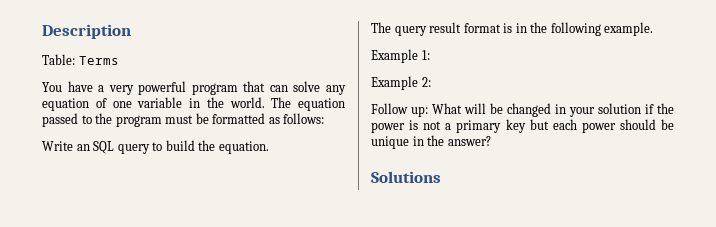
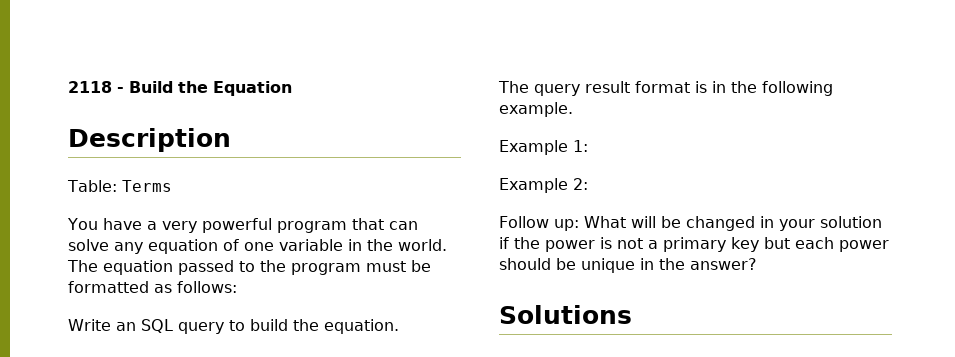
(42, 31) none -> [68,81,292,96] 2118 - Build the Equation //

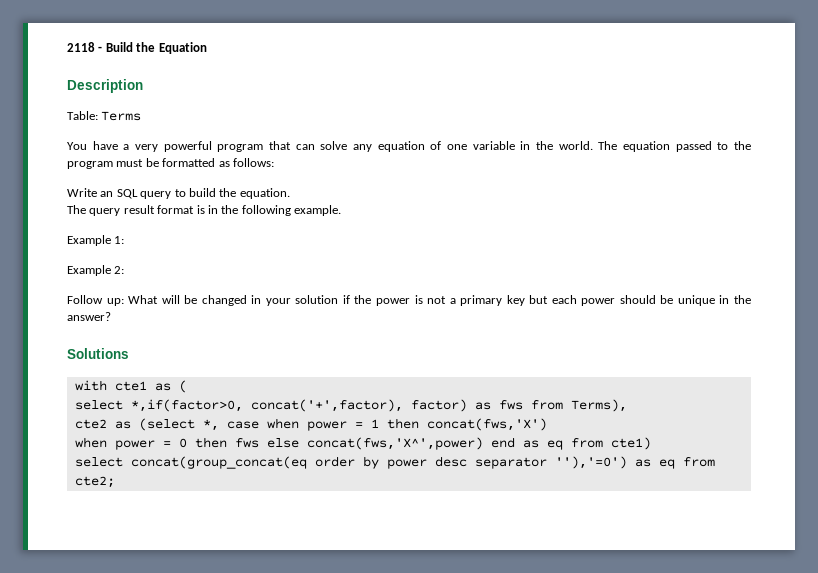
(632, 314) none -> [74,380,187,393] [74,399,627,412] [74,418,547,431] [74,437,651,450] [74,456,715,469] [74,476,115,488] // with cte1 as ( // select *,if(factor>0, concat('+',factor), factor) as fws from Terms), // cte2 as (select *, case when power = 1 then concat(fws,'X') // when power = 0 then fws else concat(fws,'X^',power) end as eq from cte1) // select concat(group_concat(eq order by power desc separator ''),'=0') as eq from cte2;

